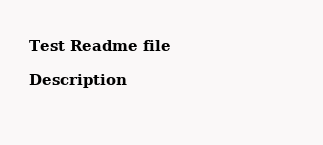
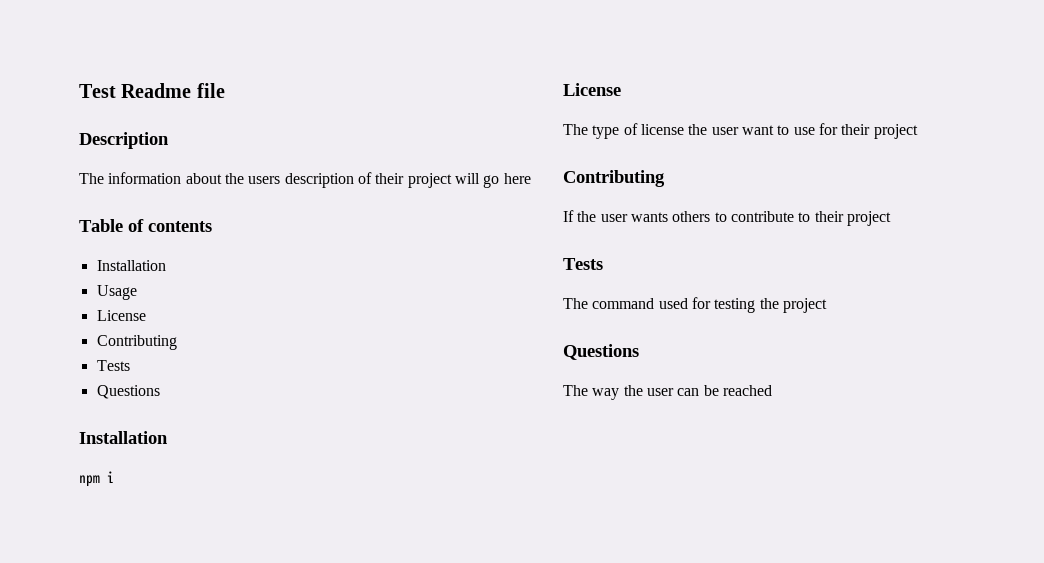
(127, 81) none -> [79,172,531,188] [79,219,212,232] [96,260,166,271] [96,285,137,300] [96,310,146,321] [96,335,177,350] [96,360,130,371] [96,385,160,399] [79,431,168,444] [79,471,114,487] [563,83,621,96] [563,123,918,139] [563,170,665,187] [563,210,891,226] [563,258,603,270] [563,297,827,313] [563,344,639,360] [563,385,772,400] // The information about the users description of their project will go here // Table of contents // Installation // Usage // License // Contributing // Tests // Questions // Installation // npm i // License // The type of license the user want to use for their project // Contributing // If the user wants others to contribute to their project // Tests // The command used for testing the project // Questions // The way the user can be reached

